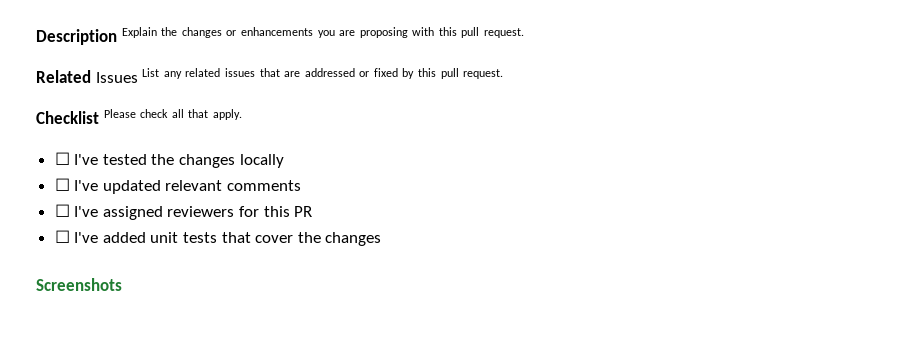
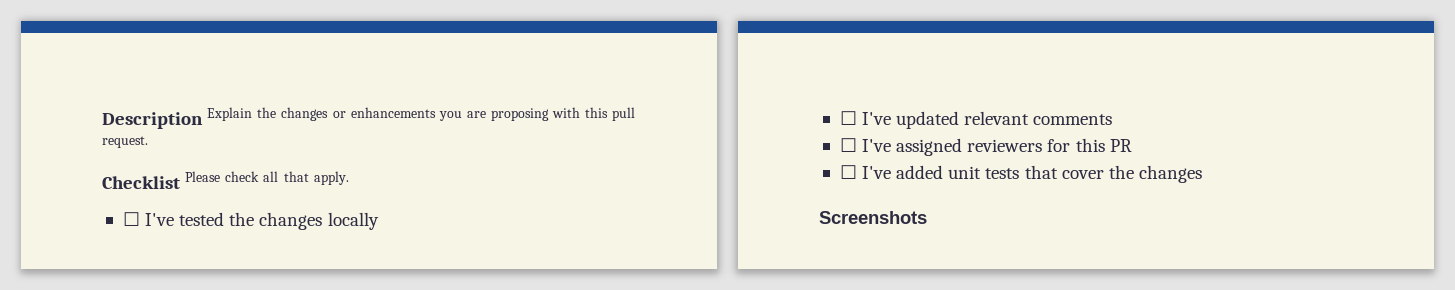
[36,68,504,83] // Related Issues List any related issues that are addressed or fixed by this pull request. -> (148, 142) none

